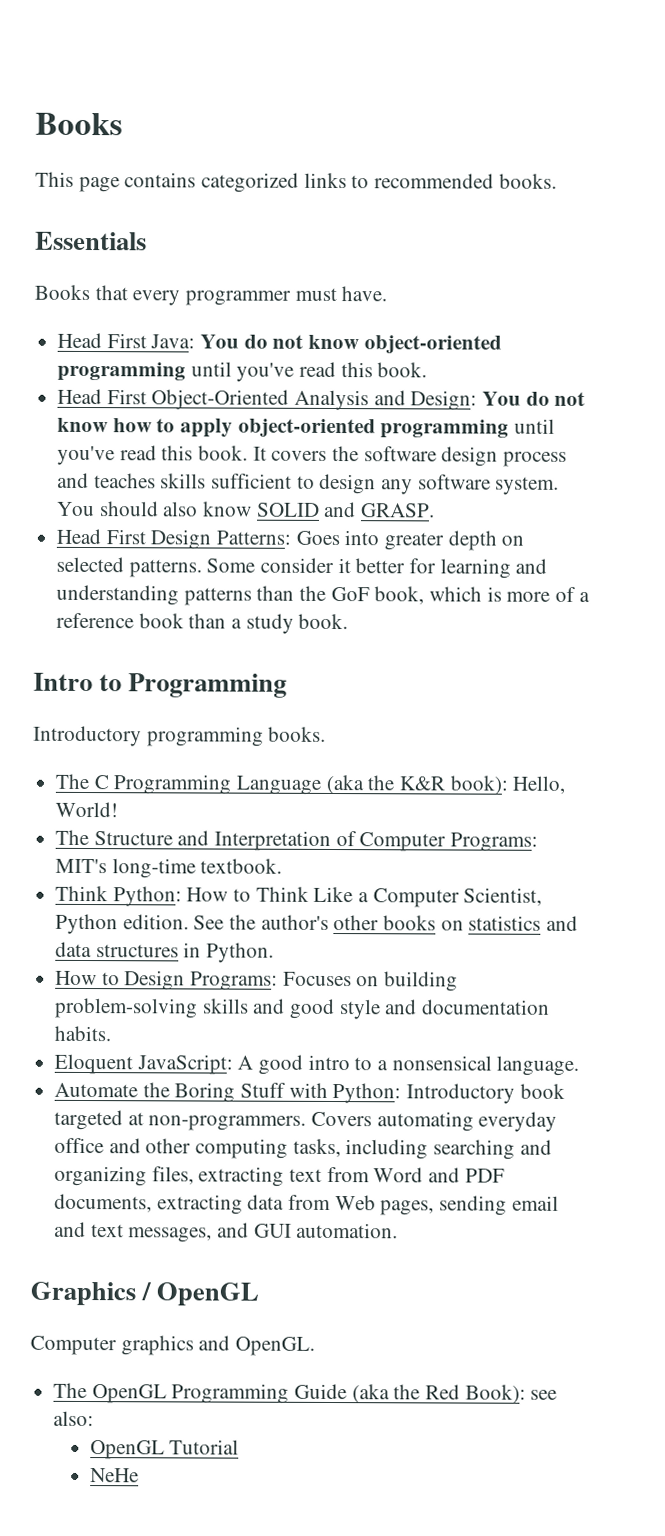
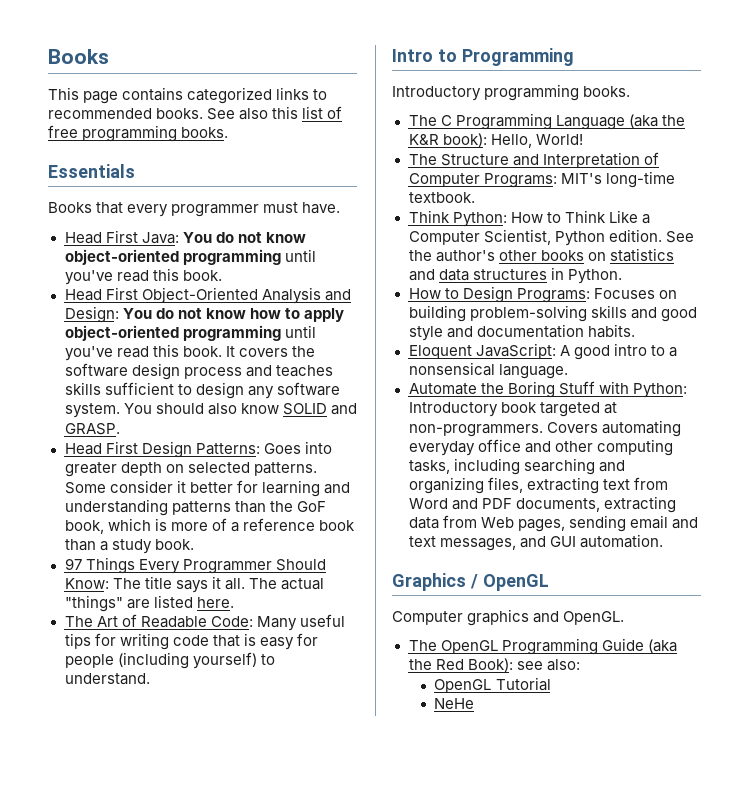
(557, 181) none -> [207,106,343,120] [48,125,229,142] See also this list of free programming books.
(349, 621) none -> [64,557,326,574] [64,576,324,593] [64,595,234,612] [64,614,345,631] [64,633,318,650] [64,652,275,669] [64,673,150,685] // 97 Things Every Programmer Should Know: The title says it all. The actual "things" are listed here. // The Art of Readable Code: Many useful tips for writing code that is easy for people (including yourself) to understand.

